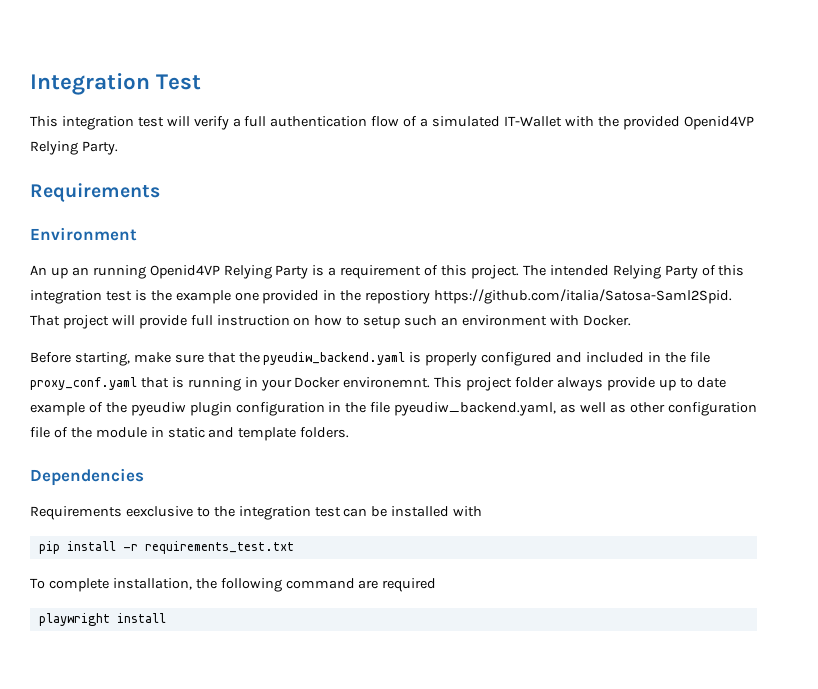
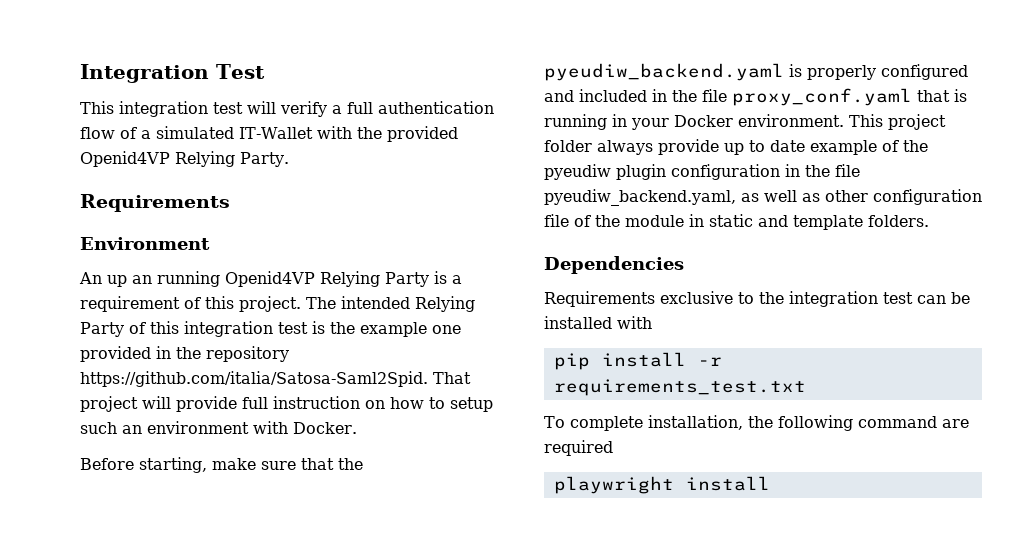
[365,290,431,304] repostiory -> [206,346,289,362] repository
[343,377,431,388] environemnt. -> [738,114,844,127] environment.
[125,506,193,517] eexclusive -> [660,291,733,304] exclusive

